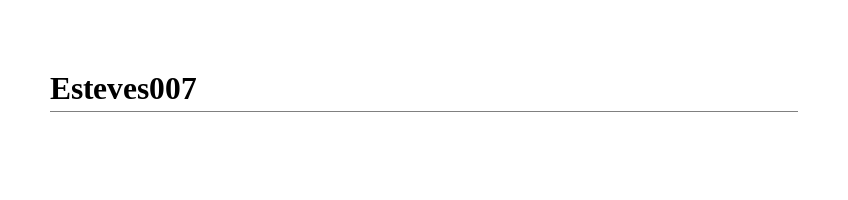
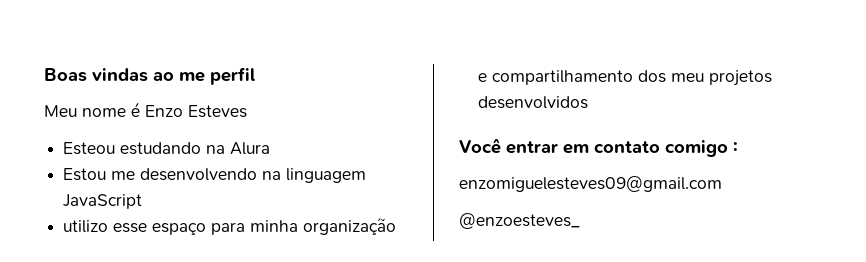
[50,78,197,99] Esteves007 -> [44,67,255,85] [44,102,247,118] [63,142,271,155] [63,168,367,183] [63,194,143,209] [63,218,397,235] [478,70,773,86] [478,96,589,109] [459,138,738,157] [459,176,722,192] [459,213,580,229] Boas vindas ao me perfil // Meu nome é Enzo Esteves // Esteou estudando na Alura // Estou me desenvolvendo na linguagem JavaScript // utilizo esse espaço para minha organização e compartilhamento dos meu projetos desenvolvidos // Você entrar em contato comigo : // enzomiguelesteves09@gmail.com // @enzoesteves_

